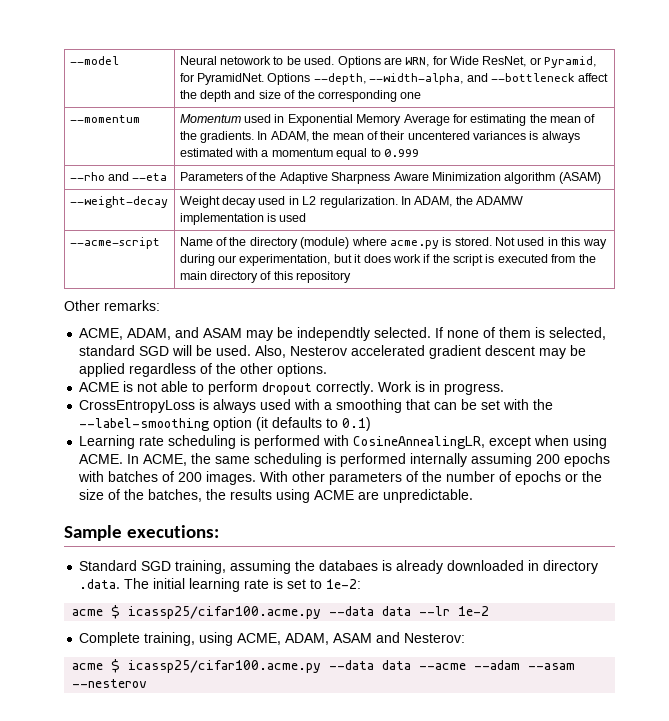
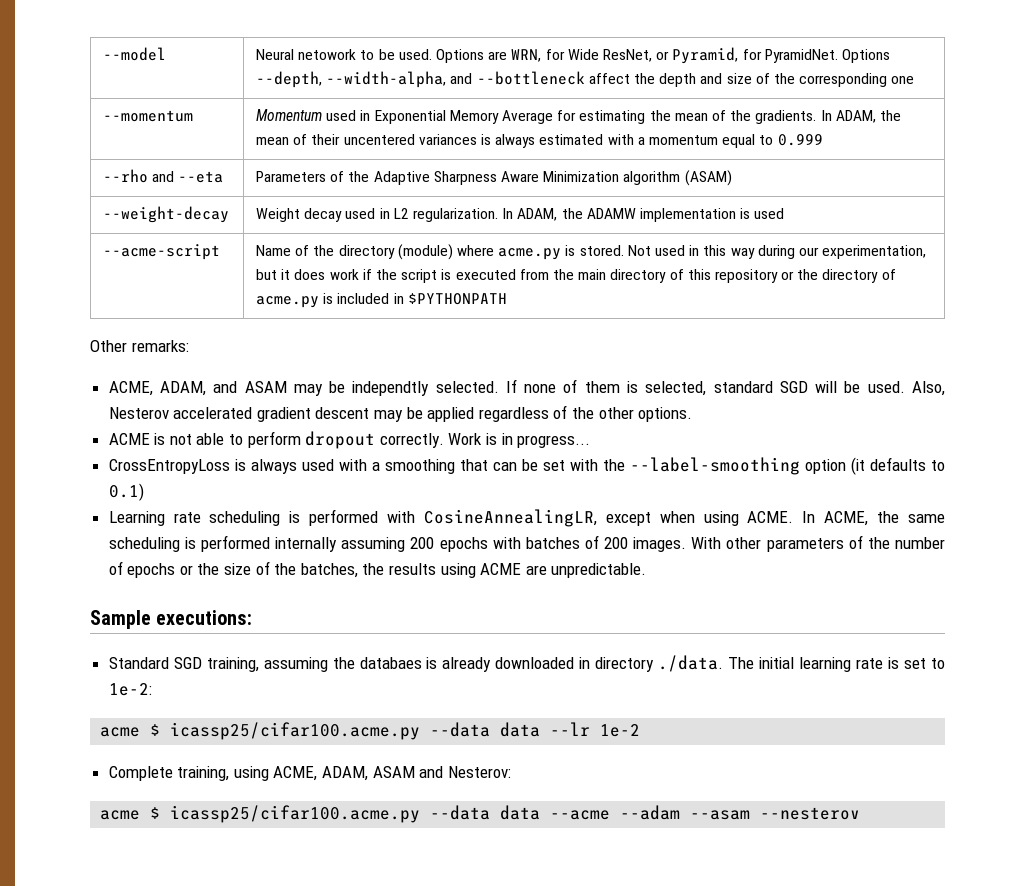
(352, 277) none -> [781,269,896,283] [256,293,507,308] or the directory of acme.py is included in $PYTHONPATH
[444,383,505,395] progress. -> [517,435,591,448] progress...
[79,579,121,589] .data. -> [658,655,724,672] ./data.

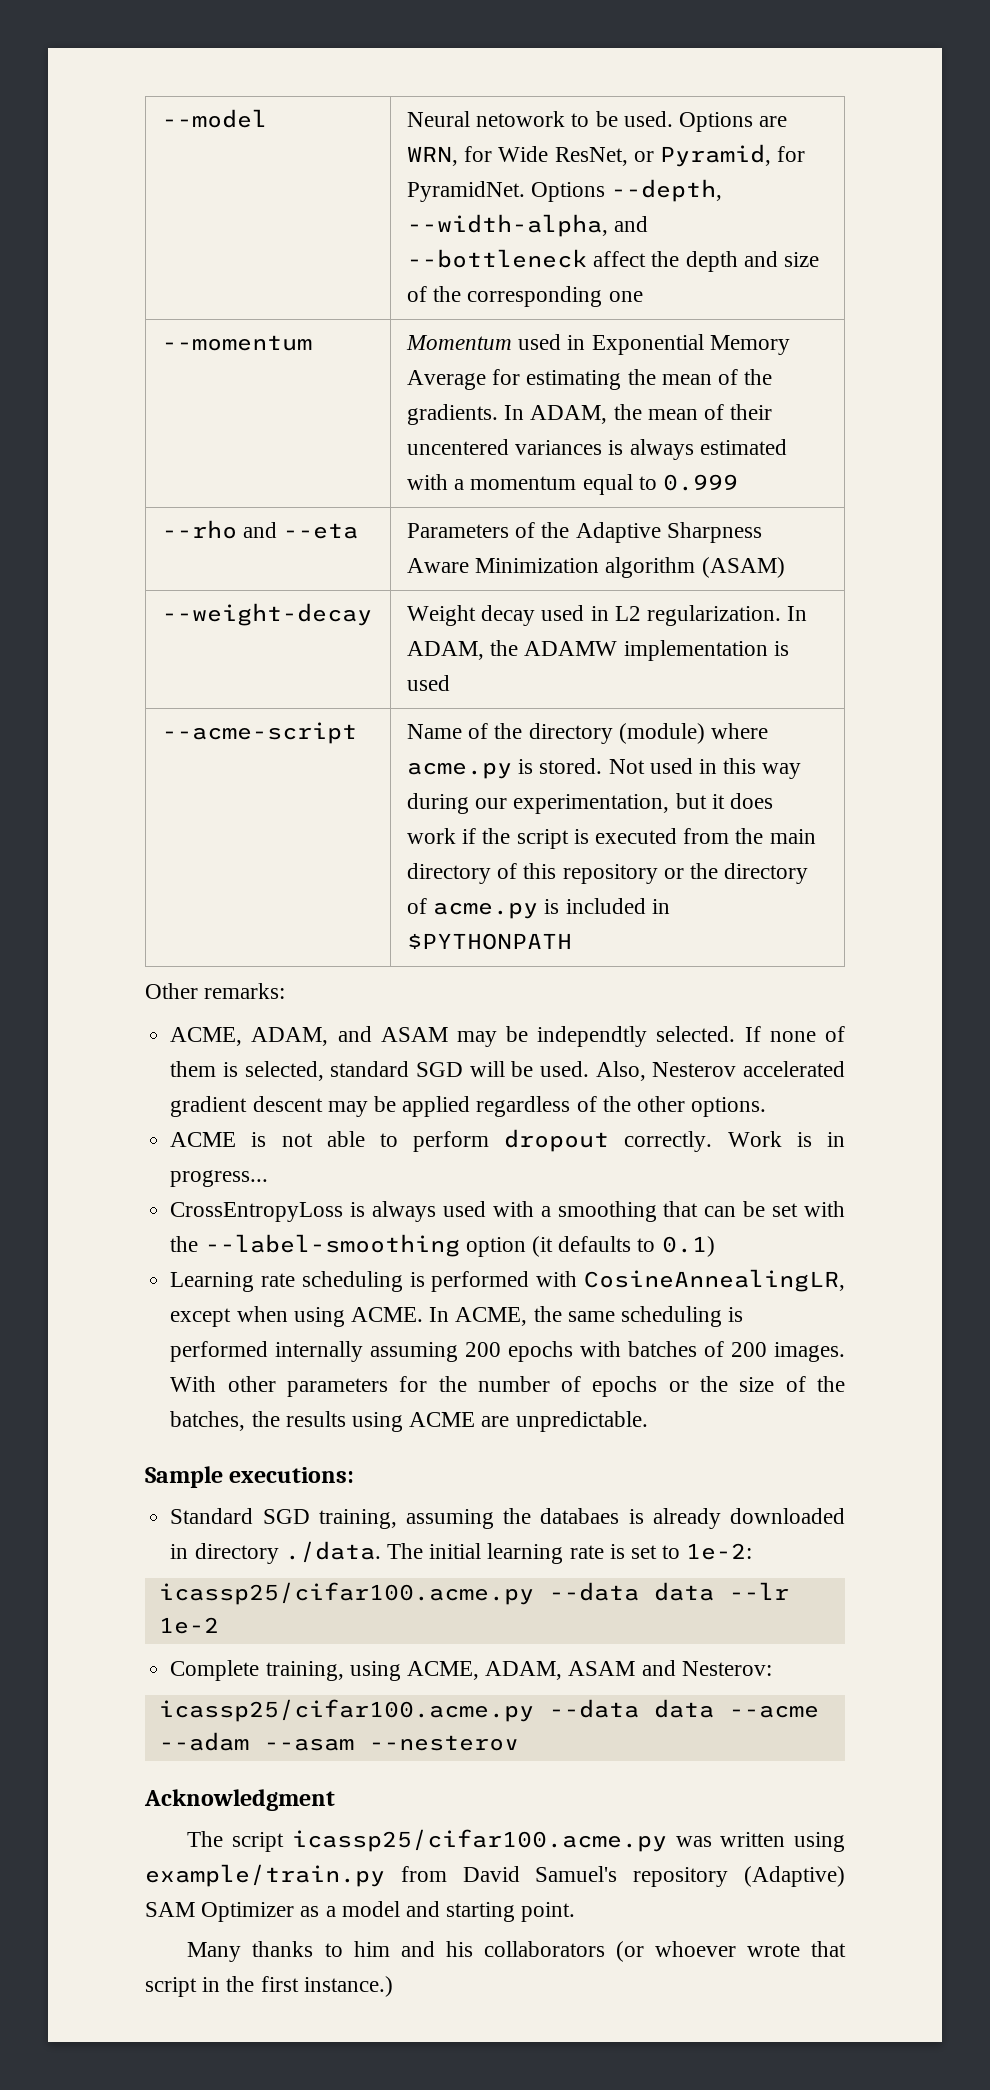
[848,535,863,549] of -> [399,1376,428,1392] for
[100,724,161,737] acme $ -> (753, 1551) none
[100,807,161,820] acme $ -> (772, 1668) none
(861, 813) none -> [144,1789,335,1811] [187,1829,846,1852] [145,1864,845,1887] [145,1901,576,1922] [187,1941,846,1962] [145,1976,393,1997] // Acknowledgment // The script icassp25/cifar100.acme.py was written using example/train.py from David Samuel's repository (Adaptive) SAM Optimizer as a model and starting point. // Many thanks to him and his collaborators (or whoever wrote that script in the first instance.)

